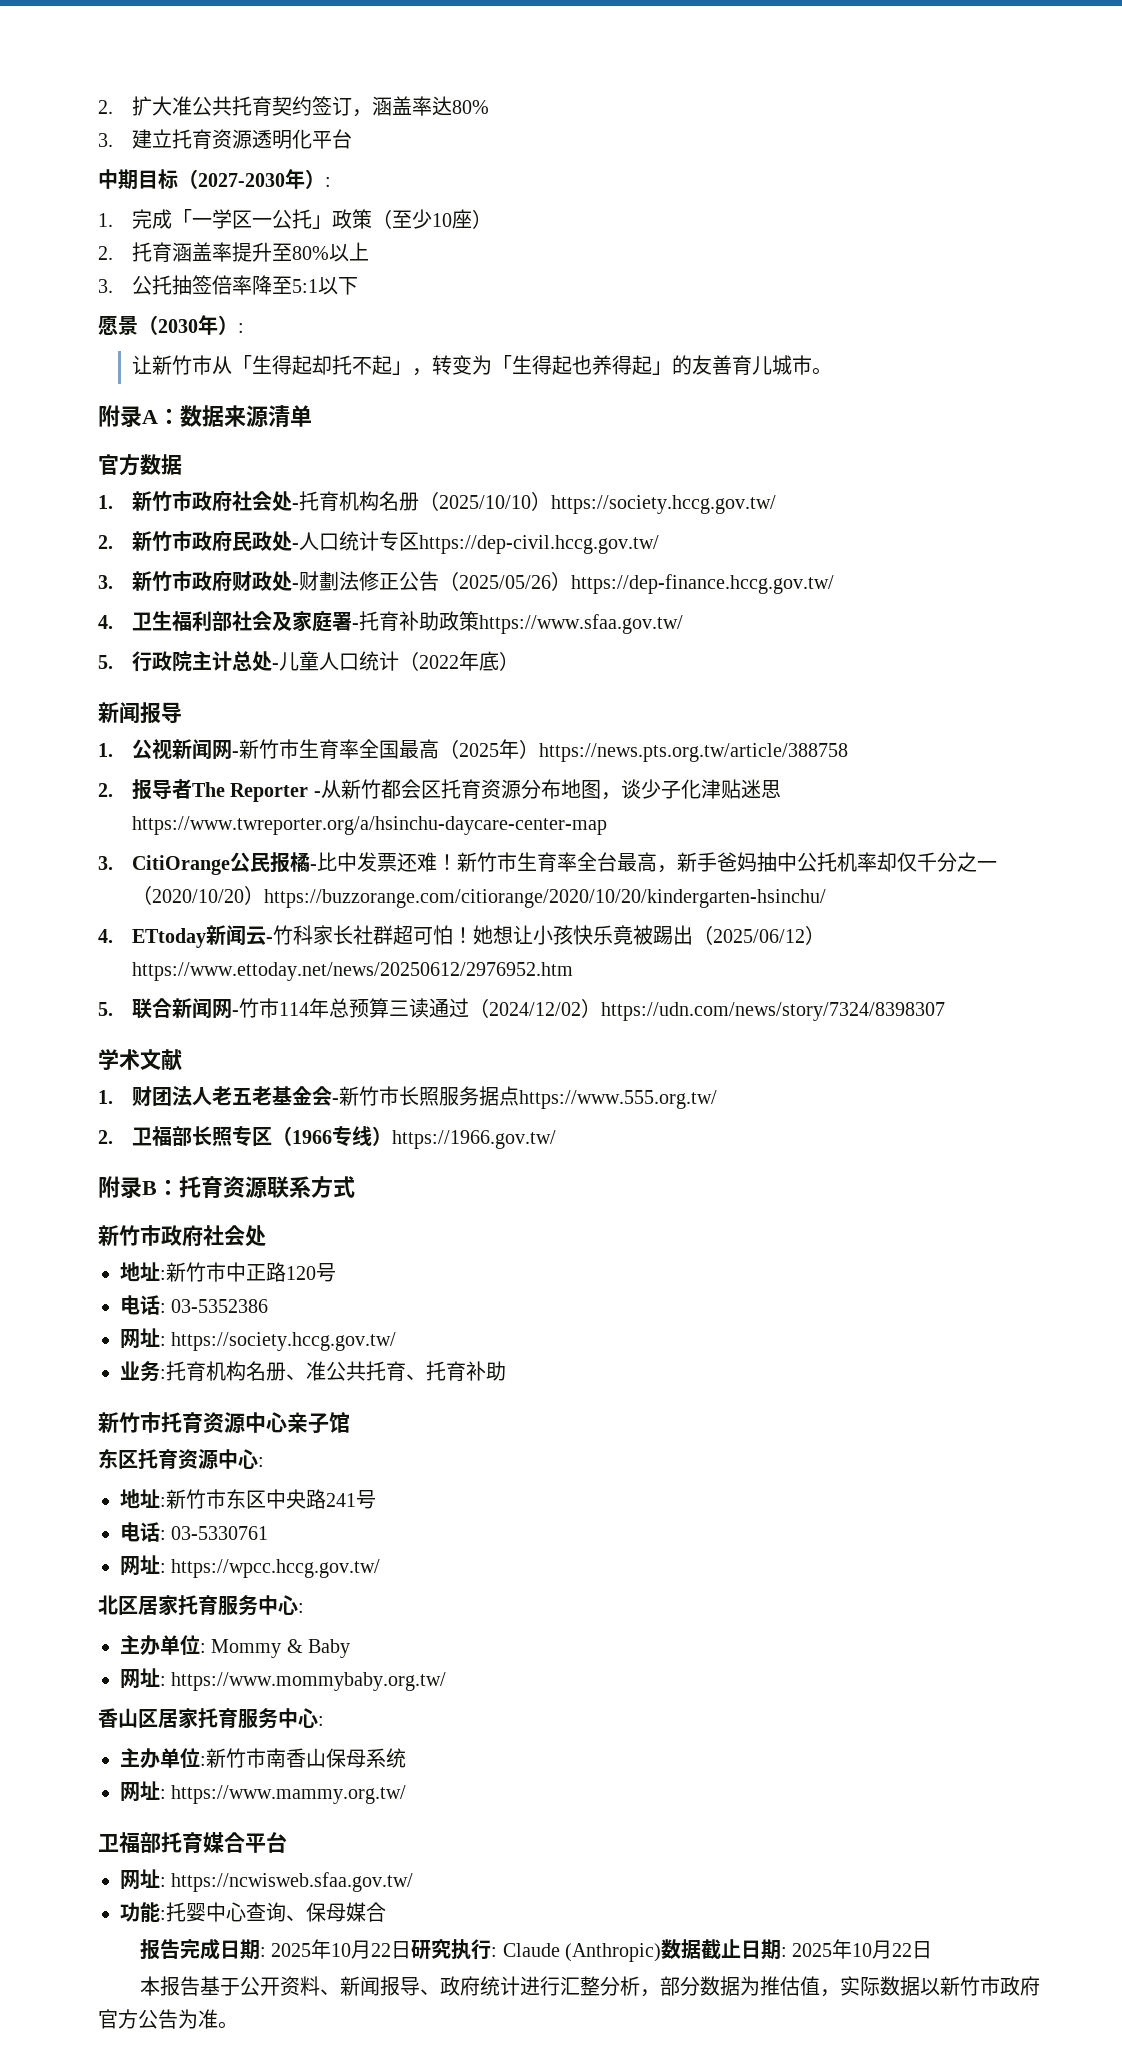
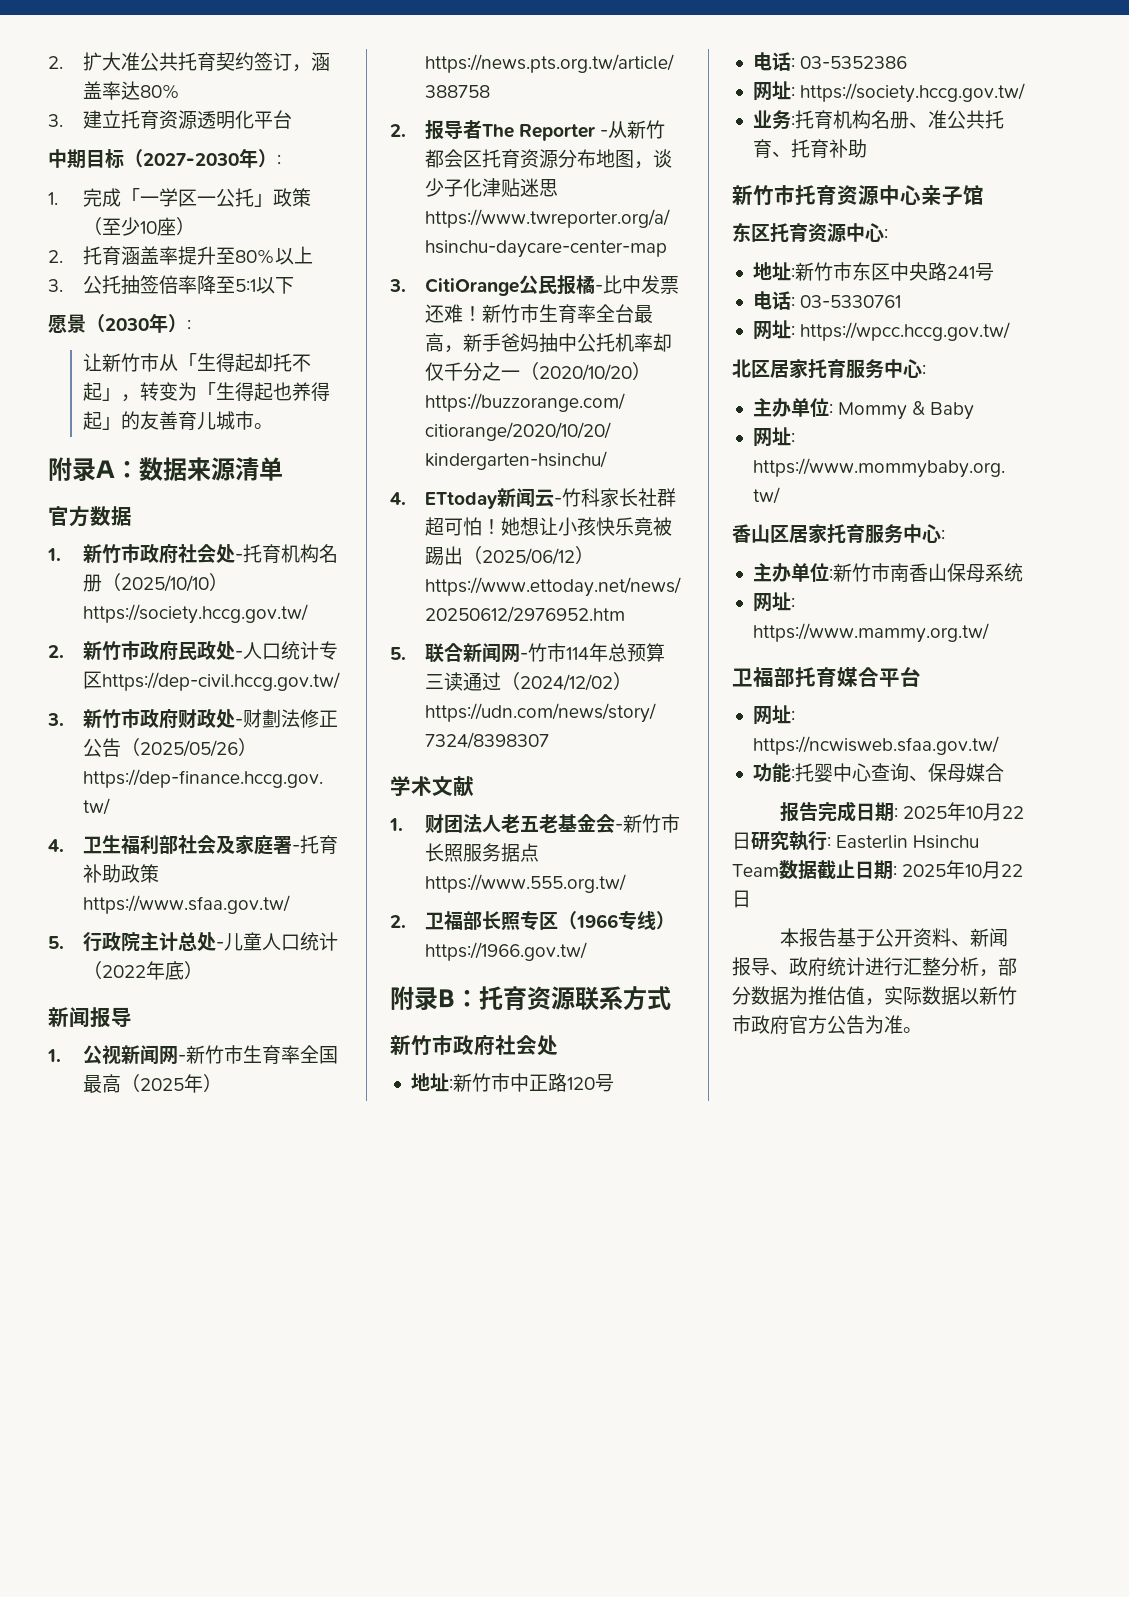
[451,1939,661,1962] 执行: Claude (Anthropic) -> [789,831,980,851] [732,864,779,877] 執行: Easterlin Hsinchu Team

